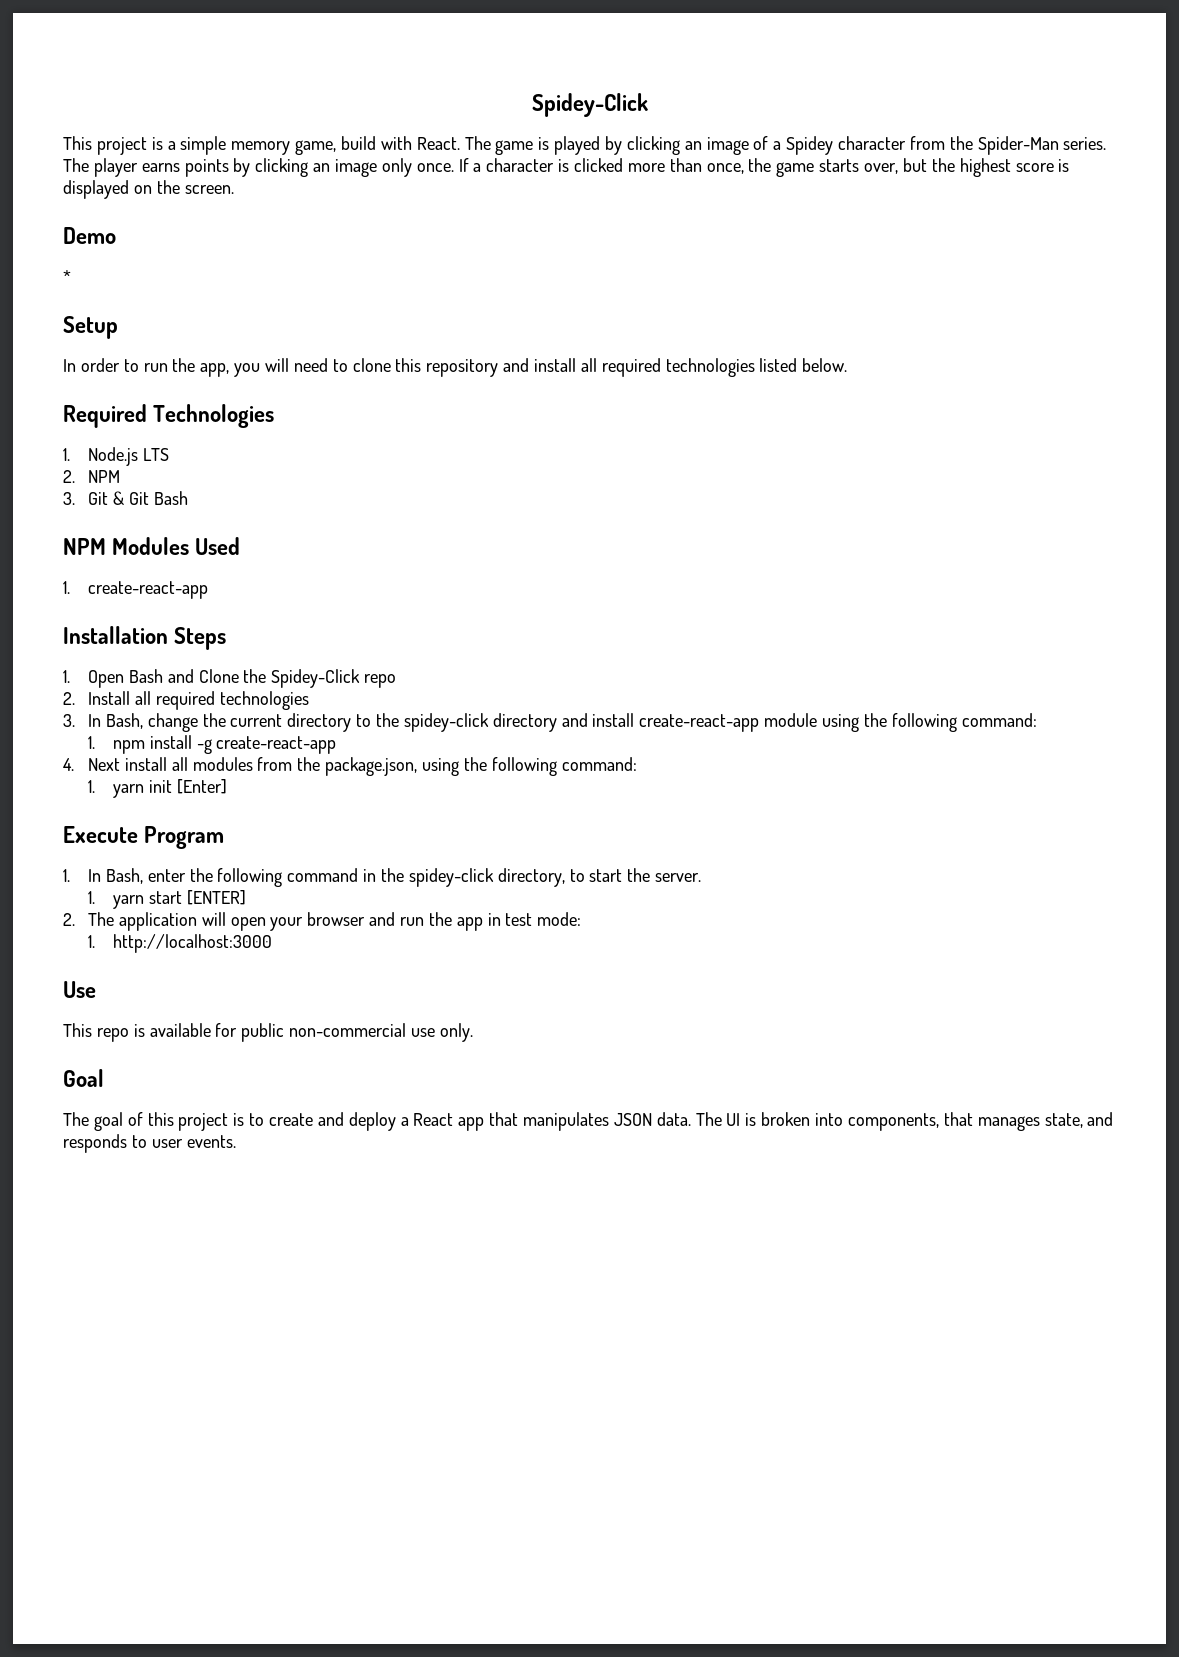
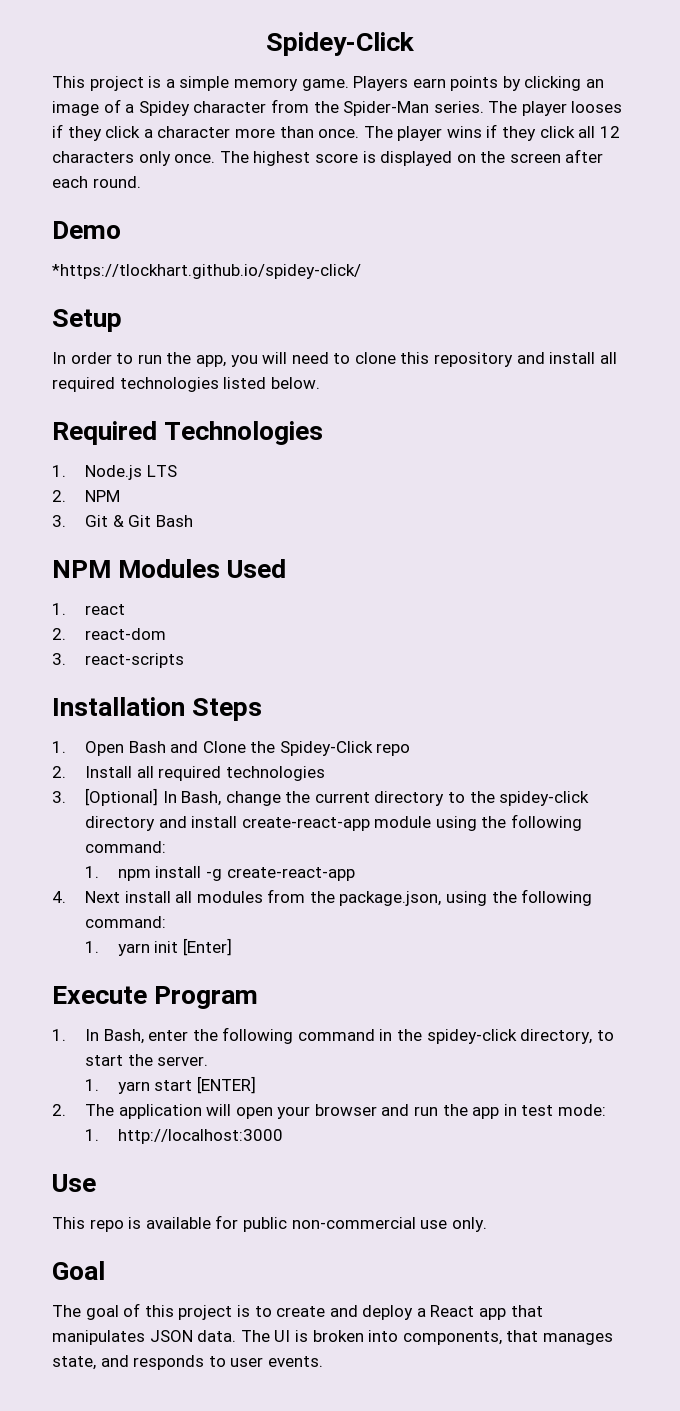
[295,136,601,155] game, build with React. The game is played -> [301,76,499,91] game. Players earn points
[141,158,955,177] earns points by clicking an image only once. If a character is clicked more than once, the game starts over, but the -> [571,101,623,113] [52,124,620,141] [52,151,249,166] looses if they click a character more than once. The player wins if they click all 12 characters only once. The
[184,185,234,194] screen. -> [509,149,604,163] [52,176,141,188] screen after each round.
[63,270,71,283] * -> [52,264,361,279] *https://tlockhart.github.io/spidey-click/
[87,581,208,599] create-react-app -> [84,604,125,615] [52,628,166,640] [52,653,184,668] react // 2. react-dom // 3. react-scripts
(75, 720) none -> [84,788,158,806] [Optional]

